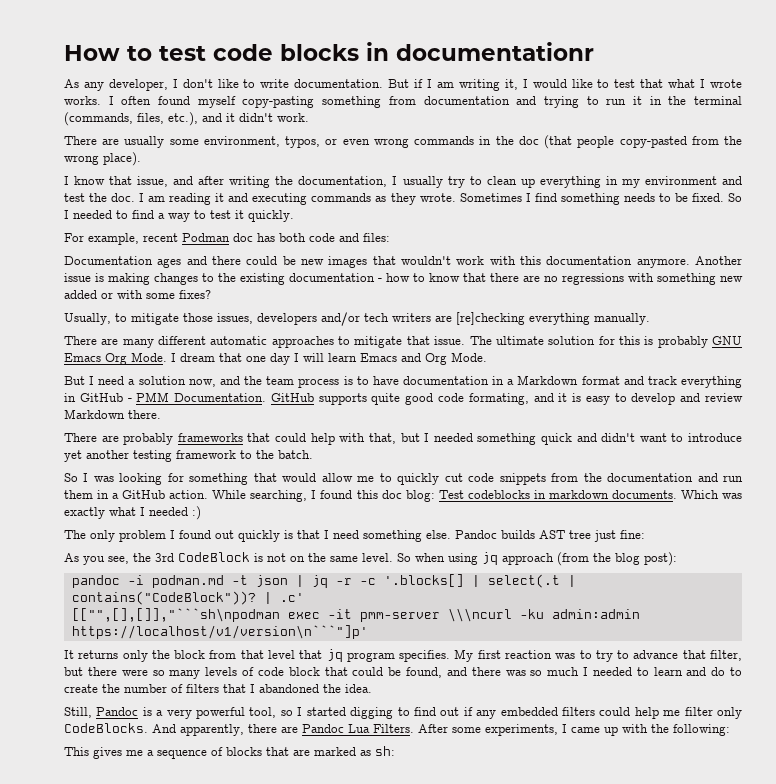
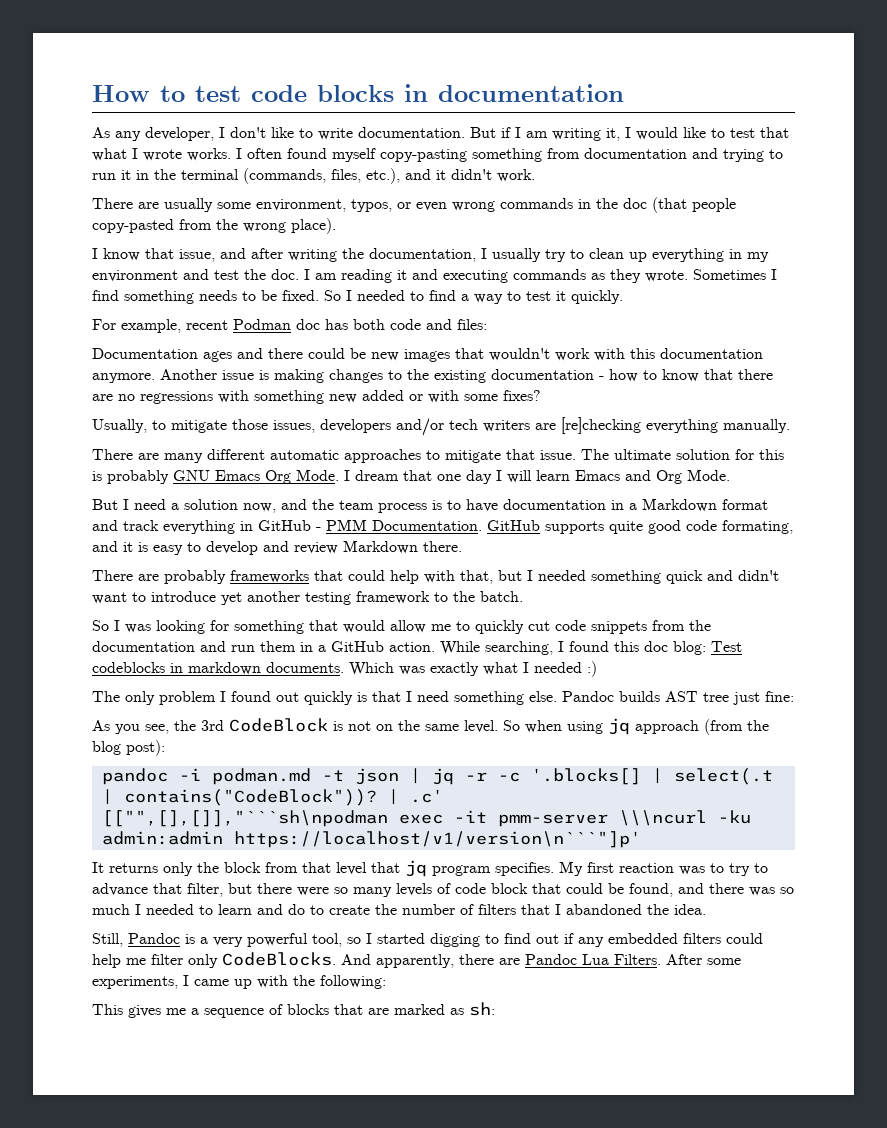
[396,42,594,61] documentationr -> [438,84,624,102] documentation

